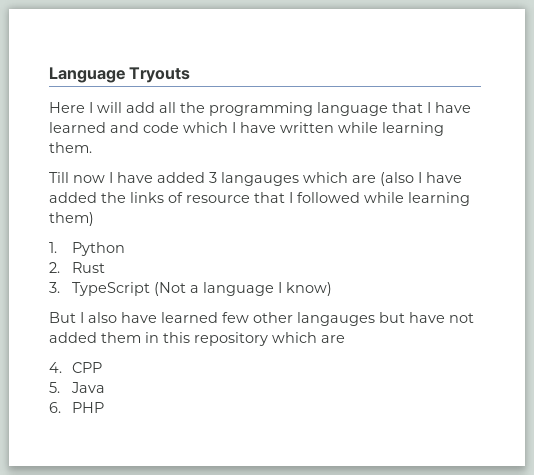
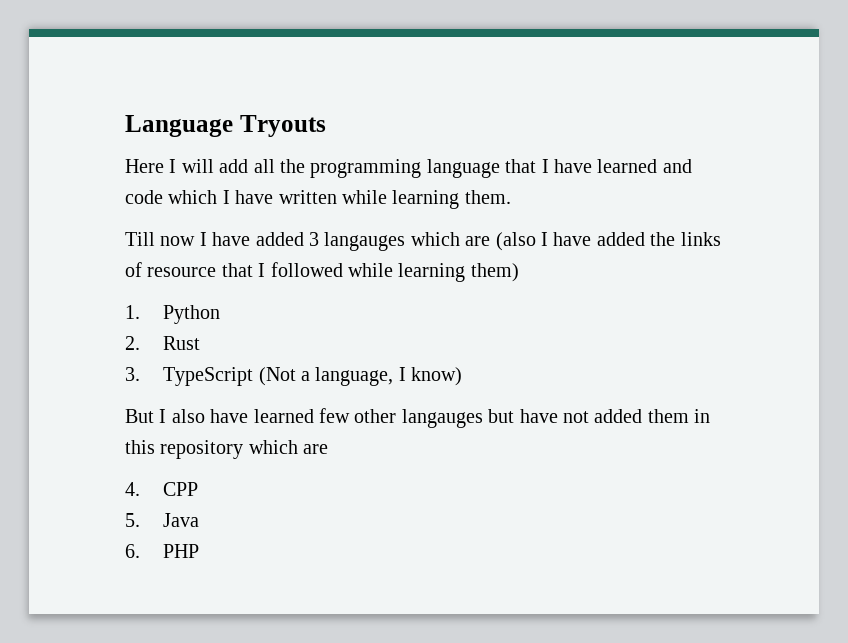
[202,282,274,296] language -> [315,367,394,386] language,

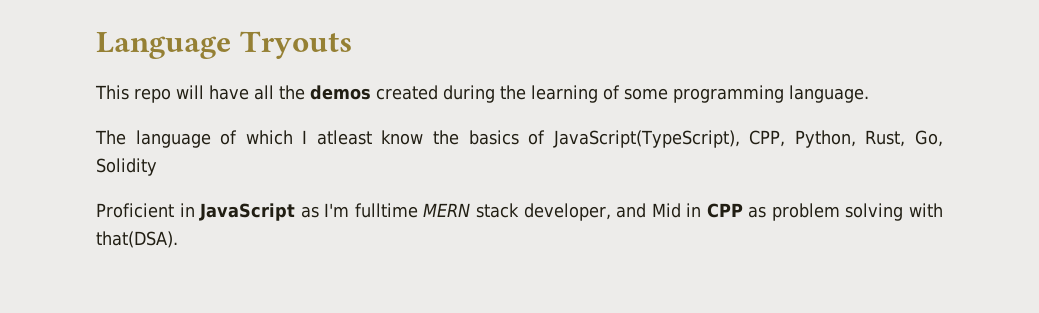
[125,159,692,178] [125,190,511,209] [125,232,721,251] [125,262,519,282] [125,305,221,324] [125,336,201,350] [125,367,463,386] [125,408,711,428] [125,440,329,459] [125,482,199,496] [125,513,200,527] [125,544,200,558] Here I will add all the programming language that I have learned and code which I have written while learning them. // Till now I have added 3 langauges which are (also I have added the links of resource that I followed while learning them) // 1. Python // 2. Rust // 3. TypeScript (Not a language, I know) // But I also have learned few other langauges but have not added them in this repository which are // 4. CPP // 5. Java // 6. PHP -> [95,85,869,103] [95,130,944,148] [96,158,157,176] [96,203,943,221] [96,231,178,248] This repo will have all the demos created during the learning of some programming language. // The language of which I atleast know the basics of JavaScript(TypeScript), CPP, Python, Rust, Go, Solidity // Proficient in JavaScript as I'm fulltime MERN stack developer, and Mid in CPP as problem solving with that(DSA).

